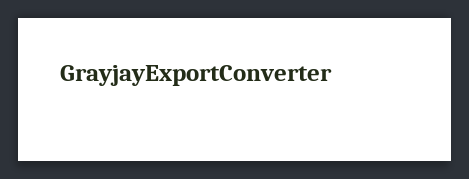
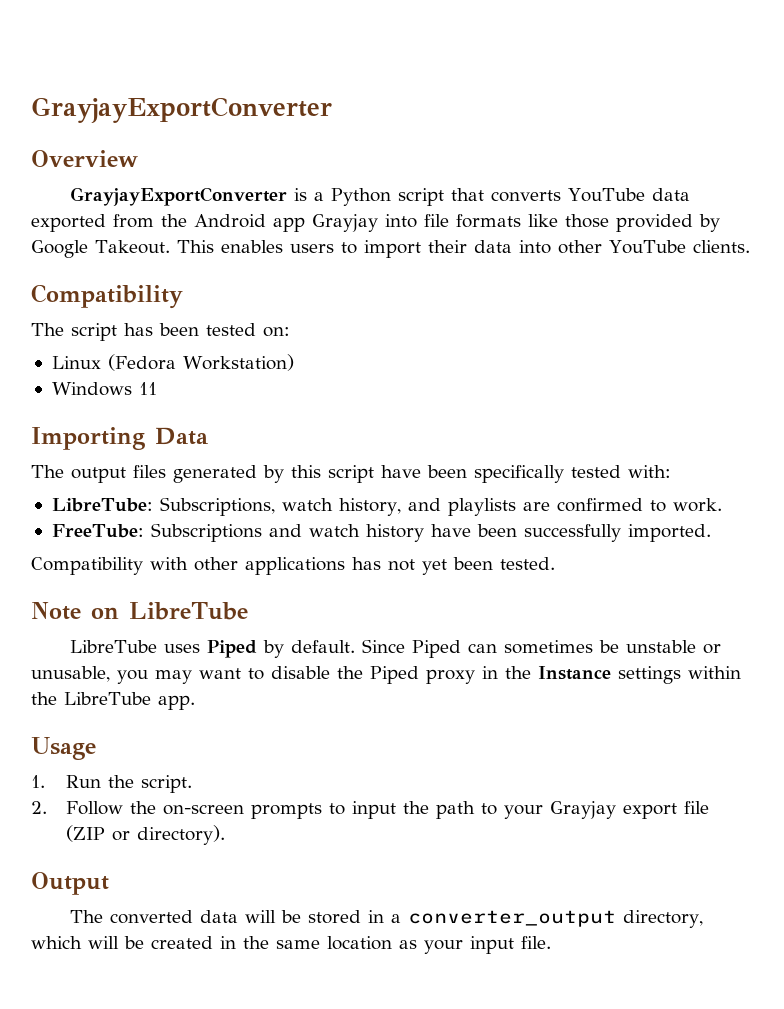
[60,65,332,86] GrayjayExportConverter -> [31,97,332,123] [31,150,138,167] [70,187,691,206] [31,214,720,232] [31,240,750,258] [31,284,183,309] [31,323,290,341] [51,354,294,371] [51,382,157,396] [31,427,208,450] [31,465,671,483] [51,497,722,516] [51,523,711,542] [31,557,555,575] [31,602,248,620] [70,639,722,658] [31,666,741,684] [31,692,195,710] [31,737,96,760] [31,775,192,793] [31,801,709,819] [65,825,225,845] [31,872,109,895] [70,910,704,928] [31,936,551,954] GrayjayExportConverter // Overview // GrayjayExportConverter is a Python script that converts YouTube data exported from the Android app Grayjay into file formats like those provided by Google Takeout. This enables users to import their data into other YouTube clients. // Compatibility // The script has been tested on: // Linux (Fedora Workstation) // Windows 11 // Importing Data // The output files generated by this script have been specifically tested with: // LibreTube: Subscriptions, watch history, and playlists are confirmed to work. // FreeTube: Subscriptions and watch history have been successfully imported. // Compatibility with other applications has not yet been tested. // Note on LibreTube // LibreTube uses Piped by default. Since Piped can sometimes be unstable or unusable, you may want to disable the Piped proxy in the Instance settings within the LibreTube app. // Usage // 1. Run the script. // 2. Follow the on-screen prompts to input the path to your Grayjay export file (ZIP or directory). // Output // The converted data will be stored in a converter_output directory, which will be created in the same location as your input file.

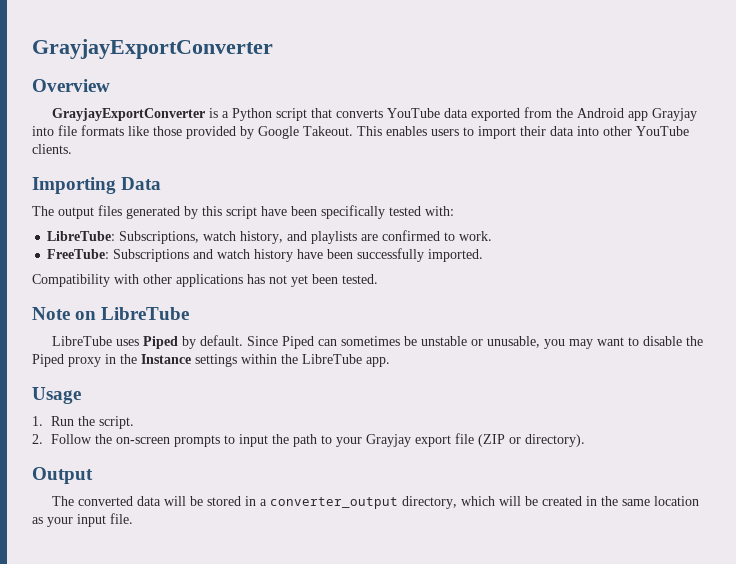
[31,284,183,309] [31,323,290,341] [51,354,294,371] [51,382,157,396] // Compatibility // The script has been tested on: // Linux (Fedora Workstation) // Windows 11 -> (72, 149) none

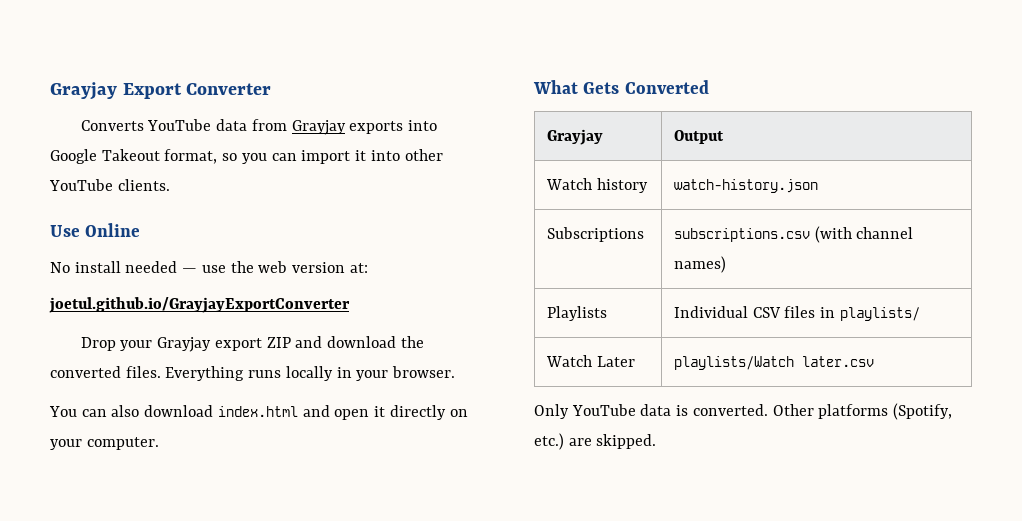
[32,39,273,59] [32,79,110,92] [52,107,698,121] [32,125,689,139] [32,144,72,154] [32,177,162,194] [32,205,454,219] [47,230,493,244] [47,248,484,262] [32,274,378,287] [32,307,190,320] [52,335,704,349] [32,354,390,367] [32,387,81,404] [32,416,134,429] [32,433,585,447] [32,467,93,484] [52,496,700,509] [32,513,133,527] GrayjayExportConverter // Overview // GrayjayExportConverter is a Python script that converts YouTube data exported from the Android app Grayjay into file formats like those provided by Google Takeout. This enables users to import their data into other YouTube clients. // Importing Data // The output files generated by this script have been specifically tested with: // LibreTube: Subscriptions, watch history, and playlists are confirmed to work. // FreeTube: Subscriptions and watch history have been successfully imported. // Compatibility with other applications has not yet been tested. // Note on LibreTube // LibreTube uses Piped by default. Since Piped can sometimes be unstable or unusable, you may want to disable the Piped proxy in the Instance settings within the LibreTube app. // Usage // 1. Run the script. // 2. Follow the on-screen prompts to input the path to your Grayjay export file (ZIP or directory). // Output // The converted data will be stored in a converter_output directory, which will be created in the same location as your input file. -> [50,82,272,100] [80,119,437,135] [50,149,443,164] [49,179,170,191] [50,223,141,237] [50,261,368,273] [49,297,350,313] [80,336,424,352] [50,366,456,381] [49,405,468,420] [50,437,159,450] [533,80,709,94] [546,129,603,145] [673,130,724,144] [545,178,648,193] [673,179,818,193] [546,227,644,242] [673,226,914,243] [673,256,726,273] [546,306,607,321] [673,306,920,321] [545,355,635,367] [673,356,874,370] [534,403,953,420] [534,433,657,450] Grayjay Export Converter // Converts YouTube data from Grayjay exports into Google Takeout format, so you can import it into other YouTube clients. // Use Online // No install needed — use the web version at: // joetul.github.io/GrayjayExportConverter // Drop your Grayjay export ZIP and download the converted files. Everything runs locally in your browser. // You can also download index.html and open it directly on your computer. // What Gets Converted // Grayjay | Output // Watch history | watch-history.json // Subscriptions | subscriptions.csv (with channel names) // Playlists | Individual CSV files in playlists/ // Watch Later | playlists/Watch later.csv // Only YouTube data is converted. Other platforms (Spotify, etc.) are skipped.

